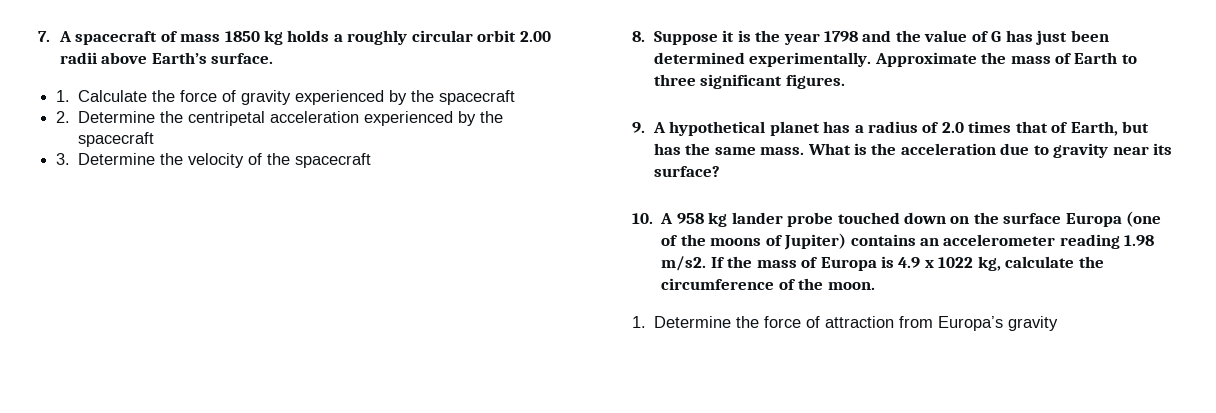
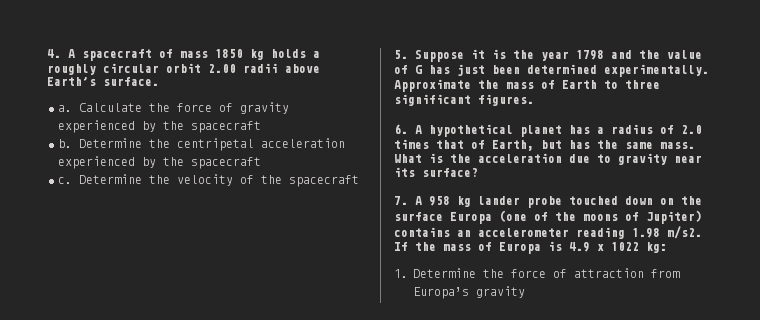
[38,31,50,42] 7. -> [47,49,61,58] 4.
[56,90,71,102] 1. -> [58,105,72,112] a.
[56,111,71,123] 2. -> [58,139,72,148] b.
[56,153,71,165] 3. -> [58,177,72,184] c.
[632,31,645,42] 8. -> [394,50,408,59] 5.
[632,122,645,133] 9. -> [394,124,408,134] 6.
[632,213,653,224] 10. -> [394,196,408,205] 7.
[977,256,1104,271] [661,278,875,290] kg, calculate the circumference of the moon. -> [646,242,667,253] kg:

